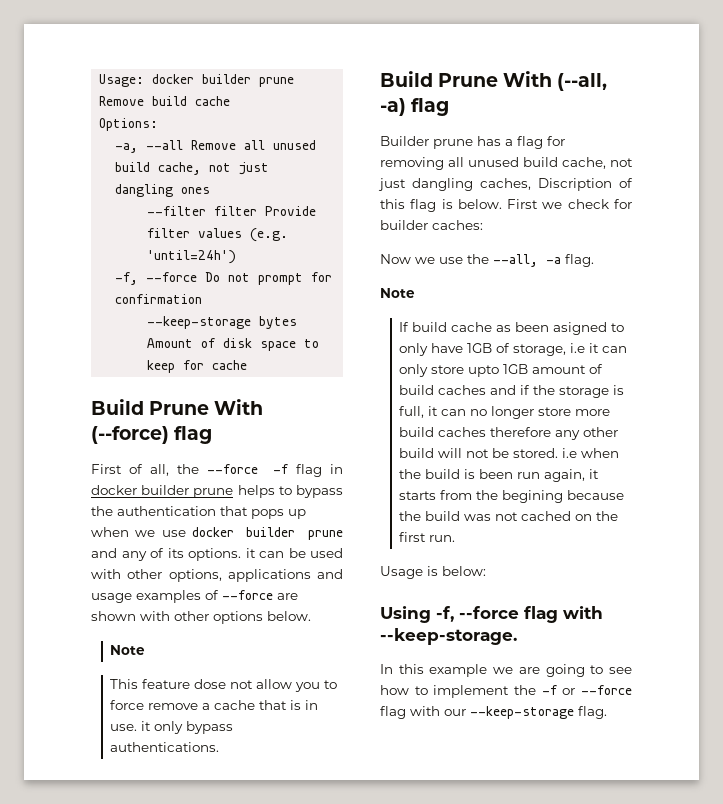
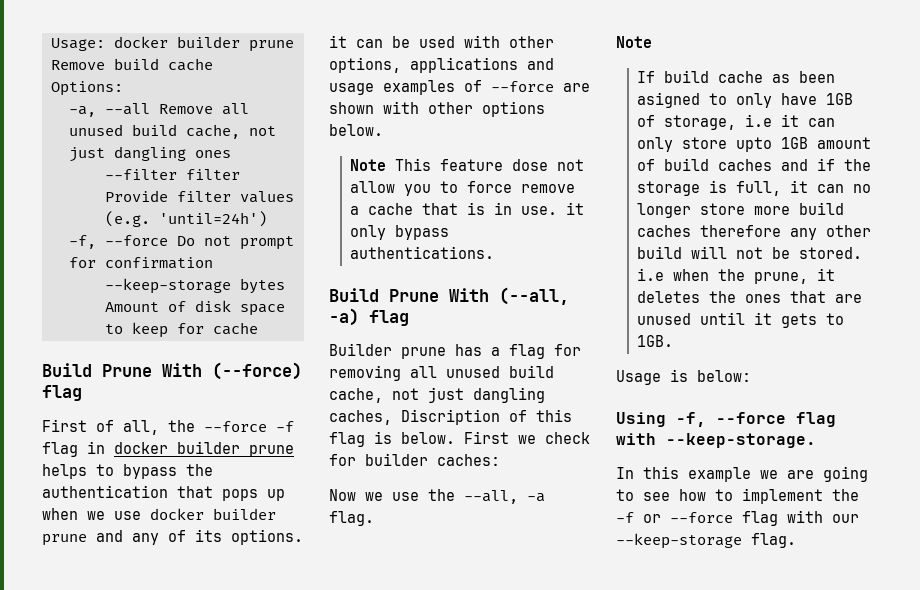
(145, 650) // -> (386, 165) none
[424,469,599,482] [398,490,624,503] [398,511,618,521] [398,532,455,542] build is been run again, it starts from the begining because the build was not cached on the first run. -> [753,268,835,284] [636,291,862,303] [636,312,844,328] [636,335,673,347] prune, it deletes the ones that are unused until it gets to 1GB.

